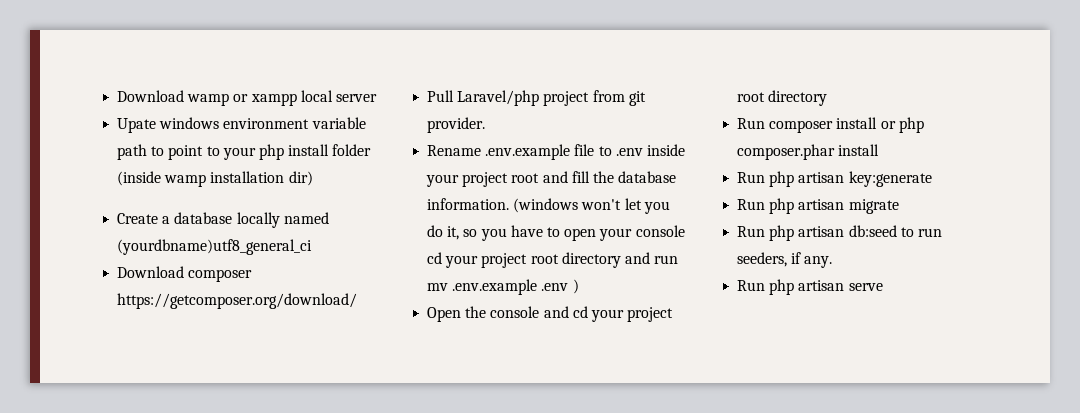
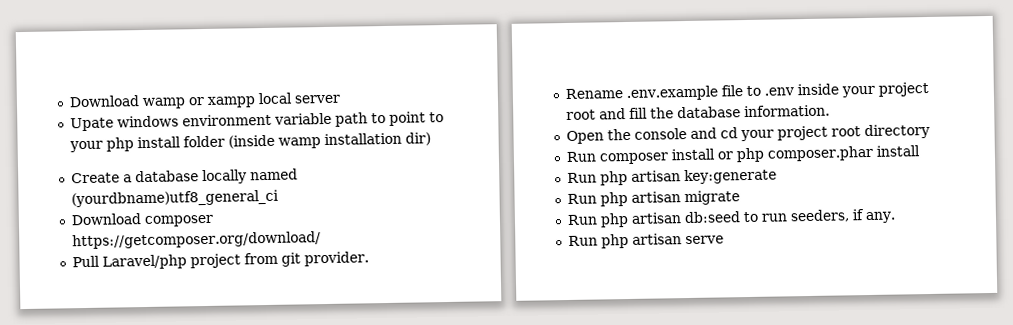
[513,198,670,214] [427,225,685,241] [427,252,679,268] [427,279,579,295] (windows won't let you do it, so you have to open your console cd your project root directory and run mv .env.example .env ) -> (830, 111) none

